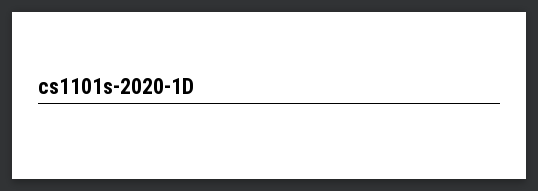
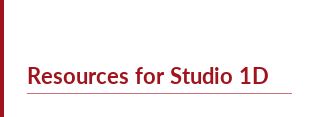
[38,78,194,94] cs1101s-2020-1D -> [27,67,269,84] Resources for Studio 1D

